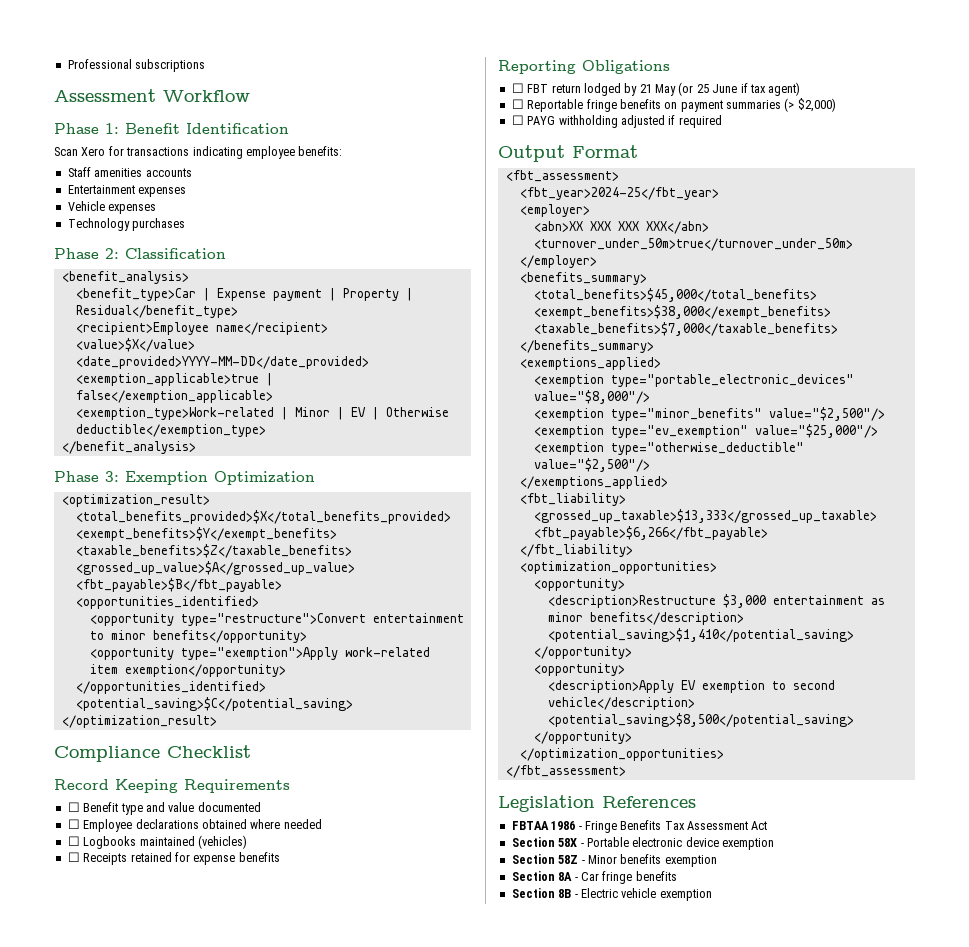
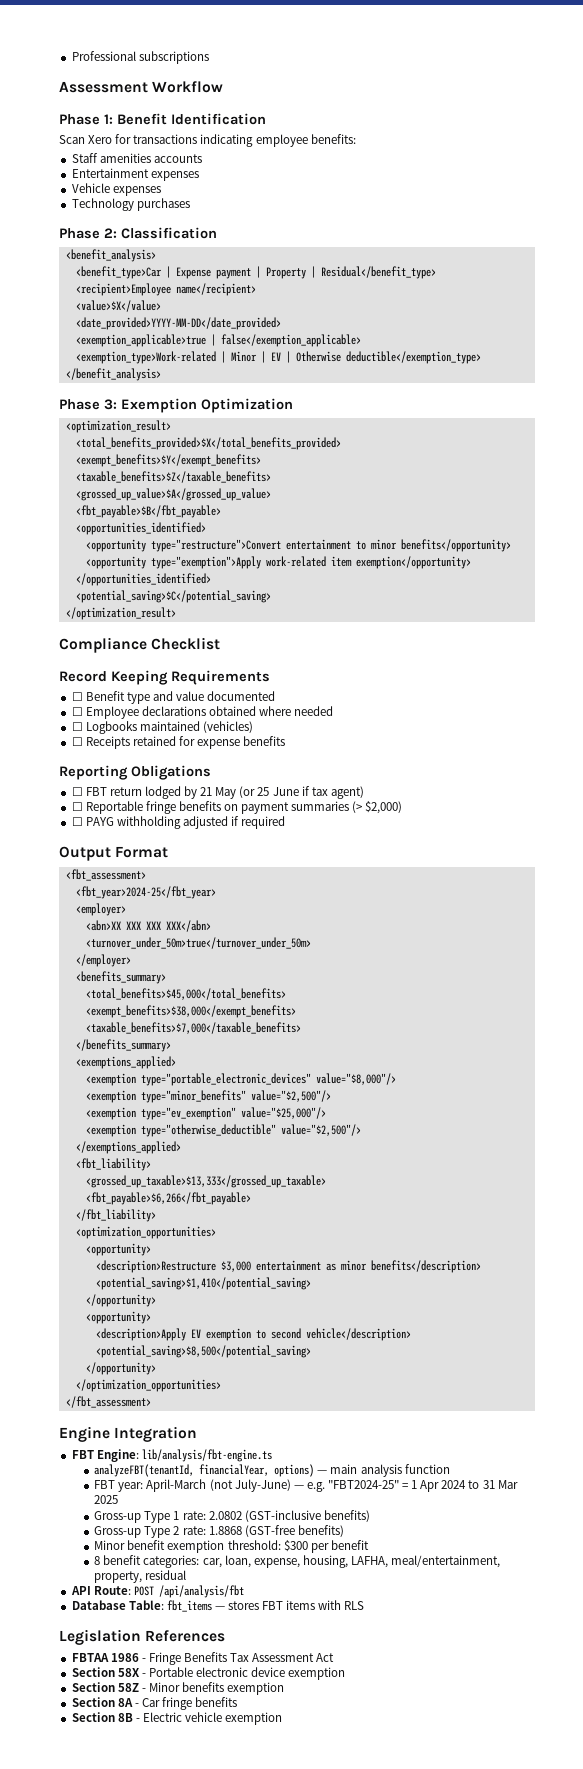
(626, 771) none -> [59,1426,198,1442] [71,1449,272,1462] [94,1464,450,1477] [94,1479,518,1492] [94,1495,119,1504] [94,1510,370,1523] [94,1525,344,1538] [94,1540,369,1553] [94,1555,501,1568] [94,1570,187,1583] [70,1585,244,1598] [71,1600,365,1612] // Engine Integration // FBT Engine: lib/analysis/fbt-engine.ts // analyzeFBT(tenantId, financialYear, options) — main analysis function // FBT year: April-March (not July-June) — e.g. "FBT2024-25" = 1 Apr 2024 to 31 Mar 2025 // Gross-up Type 1 rate: 2.0802 (GST-inclusive benefits) // Gross-up Type 2 rate: 1.8868 (GST-free benefits) // Minor benefit exemption threshold: $300 per benefit // 8 benefit categories: car, loan, expense, housing, LAFHA, meal/entertainment, property, residual // API Route: POST /api/analysis/fbt // Database Table: fbt_items — stores FBT items with RLS

